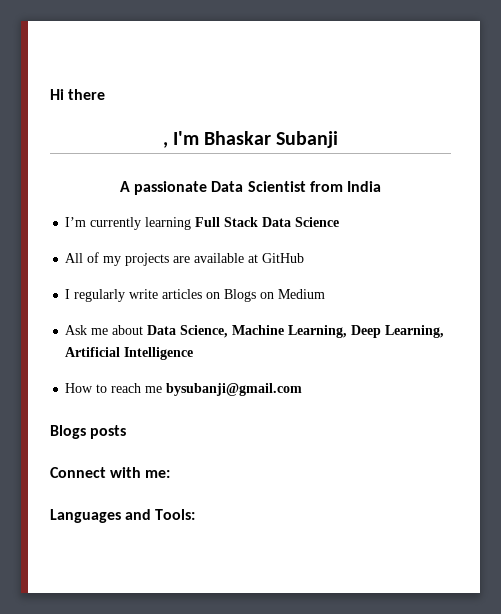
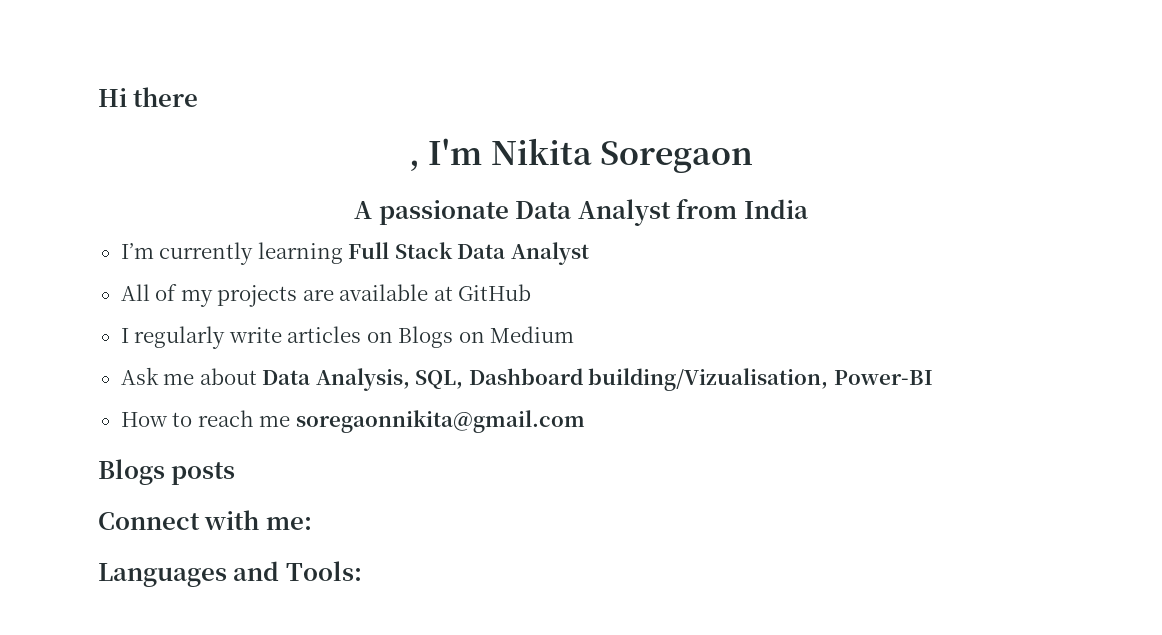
[204,131,339,148] Bhaskar Subanji -> [490,138,754,173] Nikita Soregaon
[247,181,306,192] Scientist -> [577,199,671,226] Analyst
[295,217,340,227] Science -> [510,242,589,265] Analyst
[180,325,445,338] [65,347,194,360] Science, Machine Learning, Deep Learning, Artificial Intelligence -> [315,368,933,391] Analysis, SQL, Dashboard building/Vizualisation, Power-BI
[166,383,303,396] bysubanji@gmail.com -> [295,410,585,433] soregaonnikita@gmail.com

